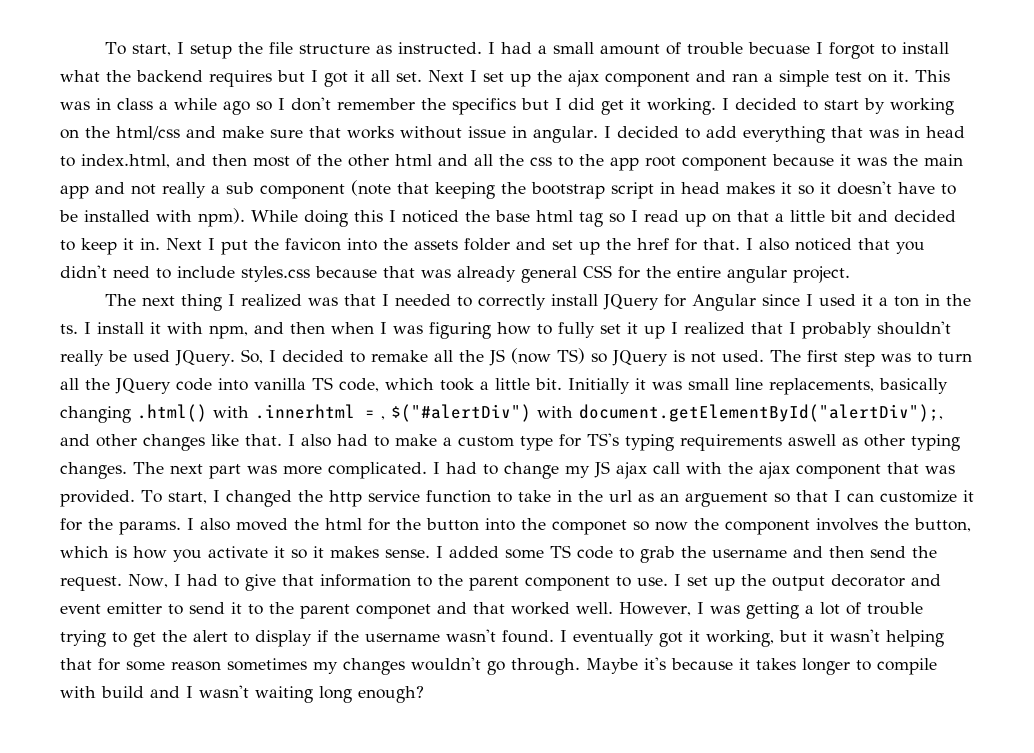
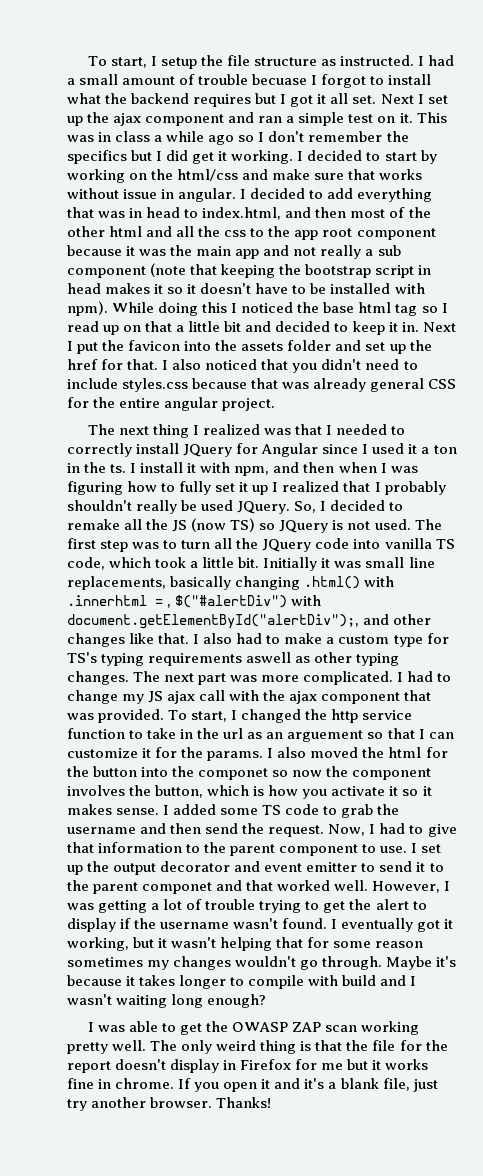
(424, 694) none -> [87,1021,420,1035] [67,1040,448,1054] [67,1059,429,1073] [67,1078,438,1092] [67,1097,272,1111] // I was able to get the OWASP ZAP scan working pretty well. The only weird thing is that the file for the report doesn't display in Firefox for me but it works fine in chrome. If you open it and it's a blank file, just try another browser. Thanks!

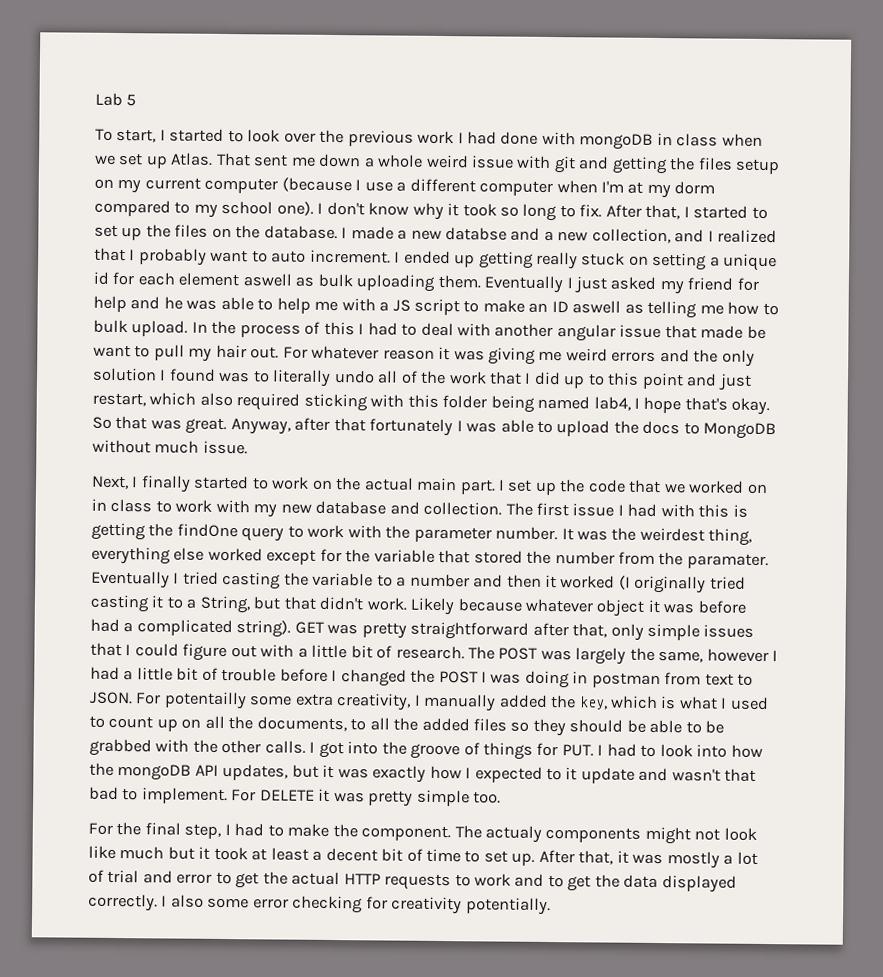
[87,55,455,69] [67,74,432,88] [67,93,448,107] [67,112,447,126] [67,131,409,145] [67,150,437,164] [67,169,423,183] [67,188,433,202] [67,207,431,220] [67,226,436,240] [67,245,401,259] [67,263,432,278] [67,283,425,294] [67,301,448,316] [67,321,456,335] [67,340,432,354] [67,359,418,373] [67,378,457,392] [67,397,276,411] [87,424,406,438] [67,443,457,457] [67,462,418,476] [67,481,269,495] To start, I setup the file structure as instructed. I had a small amount of trouble becuase I forgot to install what the backend requires but I got it all set. Next I set up the ajax component and ran a simple test on it. This was in class a while ago so I don't remember the specifics but I did get it working. I decided to start by working on the html/css and make sure that works without issue in angular. I decided to add everything that was in head to index.html, and then most of the other html and all the css to the app root component because it was the main app and not really a sub component (note that keeping the bootstrap script in head makes it so it doesn't have to be installed with npm). While doing this I noticed the base html tag so I read up on that a little bit and decided to keep it in. Next I put the favicon into the assets folder and set up the href for that. I also noticed that you didn't need to include styles.css because that was already general CSS for the entire angular project. // The next thing I realized was that I needed to correctly install JQuery for Angular since I used it a ton in the ts. I install it with npm, and then when I was figuring how to fully set it up -> [95,92,137,107] [95,128,763,150] [94,152,781,175] [94,177,716,199] [94,199,768,222] [94,224,705,244] Lab 5 // To start, I started to look over the previous work I had done with mongoDB in class when we set up Atlas. That sent me down a whole weird issue with git and getting the files setup on my current computer (because I use a different computer when I'm at my dorm compared to my school one). I don't know why it took so long to fix. After that, I started to set up the files on the database. I made a new databse and a new collection, and
[67,500,404,514] [67,518,442,533] [67,538,455,552] [67,557,435,571] [67,576,395,590] [67,595,322,608] [67,614,432,629] [67,633,449,647] [67,652,400,666] [67,671,452,685] [67,690,432,704] [67,709,413,723] [67,728,454,742] [67,747,448,761] [67,766,432,780] [67,785,432,799] [67,804,400,818] [67,823,457,837] [67,842,442,856] [67,861,444,875] [67,880,451,894] [67,899,427,913] [67,918,454,932] [67,937,424,951] [67,956,457,970] [67,975,417,989] [67,994,267,1008] [87,1021,420,1035] [67,1040,448,1054] [67,1059,429,1073] [67,1078,438,1092] [67,1097,272,1111] shouldn't really be used JQuery. So, I decided to remake all the JS (now TS) so JQuery is not used. The first step was to turn all the JQuery code into vanilla TS code, which took a little bit. Initially it was small line replacements, basically changing .html() with .innerhtml = , $("#alertDiv") with document.getElementById("alertDiv");, and other changes like that. I also had to make a custom type for TS's typing requirements aswell as other typing changes. The next part was more complicated. I had to change my JS ajax call with the ajax component that was provided. To start, I changed the http service function to take in the url as an arguement so that I can customize it for the params. I also moved the html for the button into the componet so now the component involves the button, which is how you activate it so it makes sense. I added some TS code to grab the username and then send the request. Now, I had to give that information to the parent component to use. I set up the output decorator and event emitter to send it to the parent componet and that worked well. However, I was getting a lot of trouble trying to get the alert to display if the username wasn't found. I eventually got it working, but it wasn't helping that for some reason sometimes my changes wouldn't go through. Maybe it's because it takes longer to compile with build and I wasn't waiting long enough? // I was able to get the OWASP ZAP scan working pretty well. The only weird thing is that the file for the report doesn't display in Firefox for me but it works fine in chrome. If you open it and it's a blank file, just try another browser. Thanks! -> [210,249,778,272] [93,271,759,295] [93,295,779,319] [93,319,766,342] [93,344,755,367] [92,367,752,391] [92,392,771,416] [92,415,777,440] [92,439,248,455] [91,475,768,496] [91,498,748,518] [91,522,753,546] [91,546,769,570] [91,570,746,594] [90,594,746,617] [90,618,755,641] [90,642,779,665] [90,666,754,689] [89,691,769,712] [89,715,725,737] [89,738,763,760] [89,762,757,784] [89,786,502,807] [88,822,757,845] [88,845,758,869] [88,869,737,893] [88,893,551,916] want to auto increment. I ended up getting really stuck on setting a unique id for each element aswell as bulk uploading them. Eventually I just asked my friend for help and he was able to help me with a JS script to make an ID aswell as telling me how to bulk upload. In the process of this I had to deal with another angular issue that made be want to pull my hair out. For whatever reason it was giving me weird errors and the only solution I found was to literally undo all of the work that I did up to this point and just restart, which also required sticking with this folder being named lab4, I hope that's okay. So that was great. Anyway, after that fortunately I was able to upload the docs to MongoDB without much issue. // Next, I finally started to work on the actual main part. I set up the code that we worked on in class to work with my new database and collection. The first issue I had with this is getting the findOne query to work with the parameter number. It was the weirdest thing, everything else worked except for the variable that stored the number from the paramater. Eventually I tried casting the variable to a number and then it worked (I originally tried casting it to a String, but that didn't work. Likely because whatever object it was before had a complicated string). GET was pretty straightforward after that, only simple issues that I could figure out with a little bit of research. The POST was largely the same, however I had a little bit of trouble before I changed the POST I was doing in postman from text to JSON. For potentailly some extra creativity, I manually added the key, which is what I used to count up on all the documents, to all the added files so they should be able to be grabbed with the other calls. I got into the groove of things for PUT. I had to look into how the mongoDB API updates, but it was exactly how I expected to it update and wasn't that bad to implement. For DELETE it was pretty simple too. // For the final step, I had to make the component. The actualy components might not look like much but it took at least a decent bit of time to set up. After that, it was mostly a lot of trial and error to get the actual HTTP requests to work and to get the data displayed correctly. I also some error checking for creativity potentially.

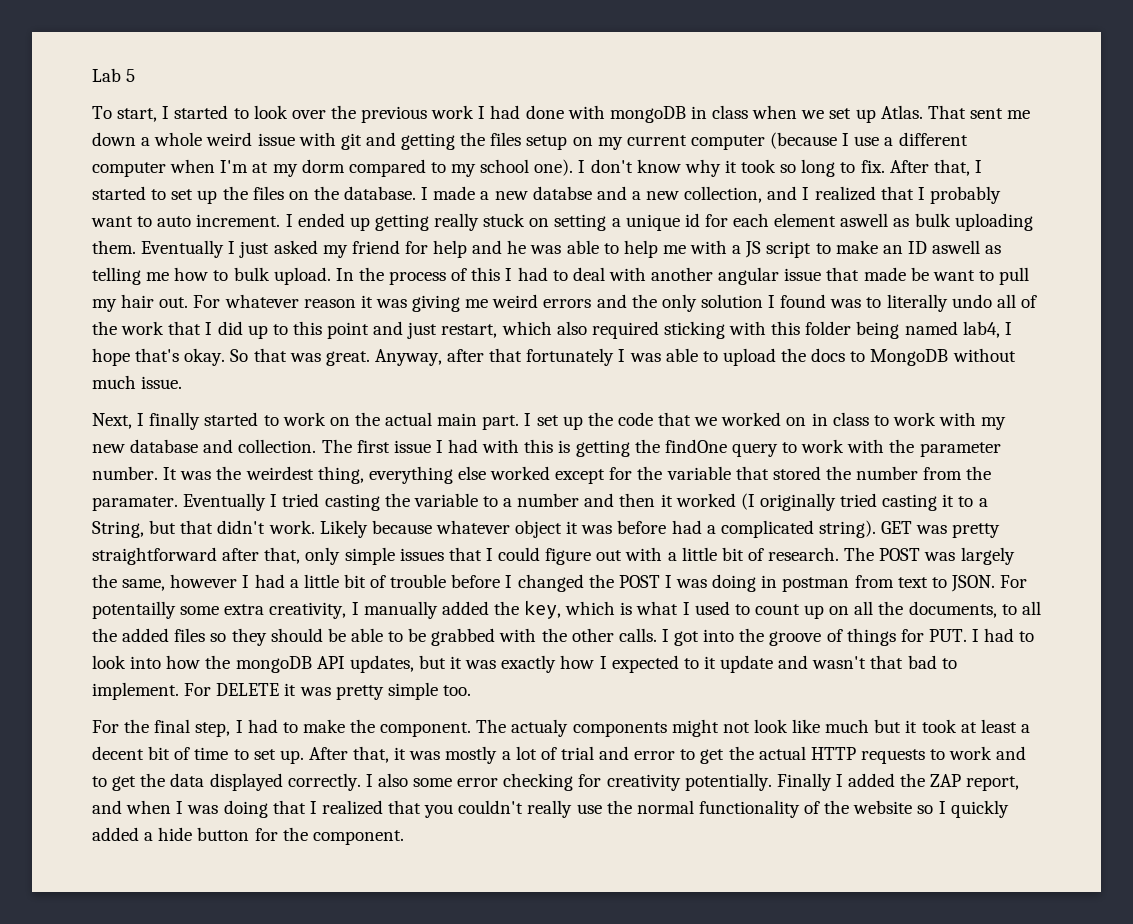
(551, 906) none -> [776,773,1020,791] [92,800,1009,818] [92,827,404,845] Finally I added the ZAP report, and when I was doing that I realized that you couldn't really use the normal functionality of the website so I quickly added a hide button for the component.

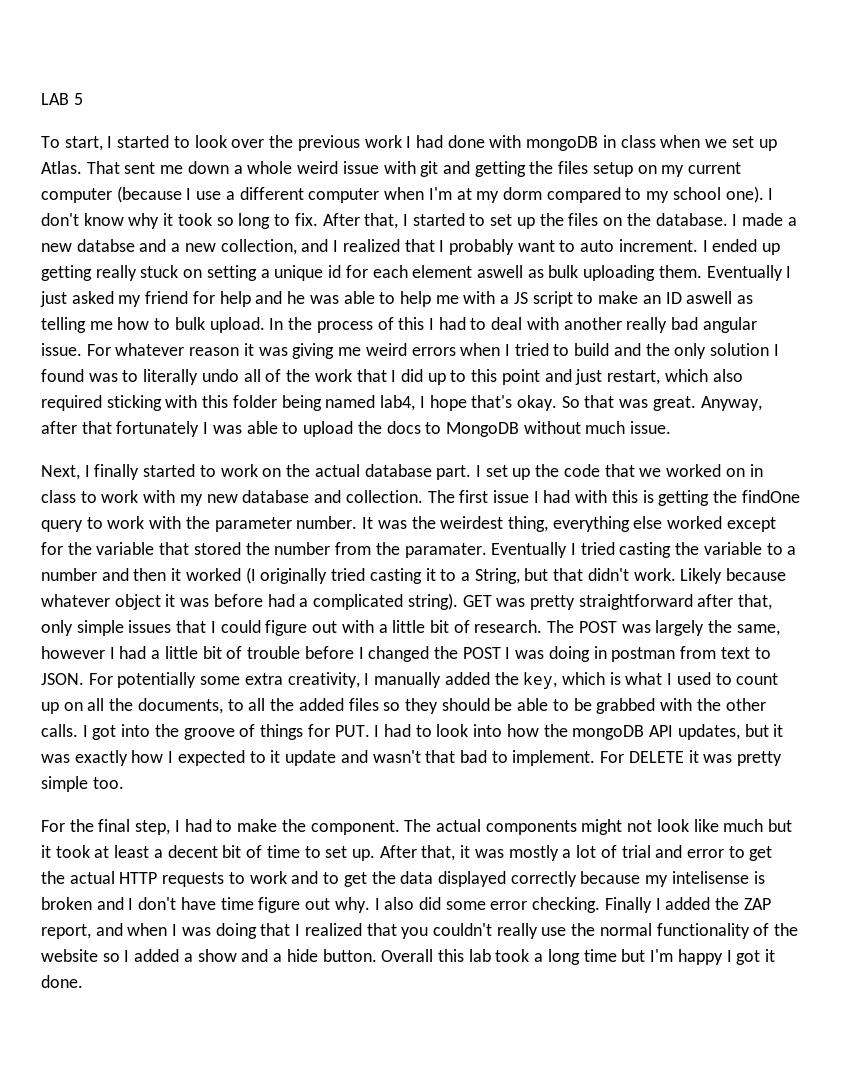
[92,68,121,82] Lab -> [41,93,69,105] LAB
[718,267,1030,285] [92,294,189,312] angular issue that made be want to pull my hair out. -> [626,317,757,333] [41,343,82,356] really bad angular issue.
(592, 303) none -> [460,343,610,356] when I tried to build
[437,413,478,426] main -> [364,464,432,477] database
[92,601,176,619] potentailly -> [117,672,197,688] potentially
[511,719,569,737] actualy -> [435,819,481,832] actual
[287,773,361,791] correctly. -> [510,871,765,887] [41,897,370,913] correctly because my intelisense is broken and I don't have time figure out why.
(408, 780) none -> [418,897,441,910] did
[503,773,772,791] checking for creativity potentially. -> [532,897,601,913] checking.
[950,800,1009,818] quickly -> (130, 956) none
[158,827,404,845] hide button for the component. -> [197,949,775,965] [41,975,83,988] show and a hide button. Overall this lab took a long time but I'm happy I got it done.

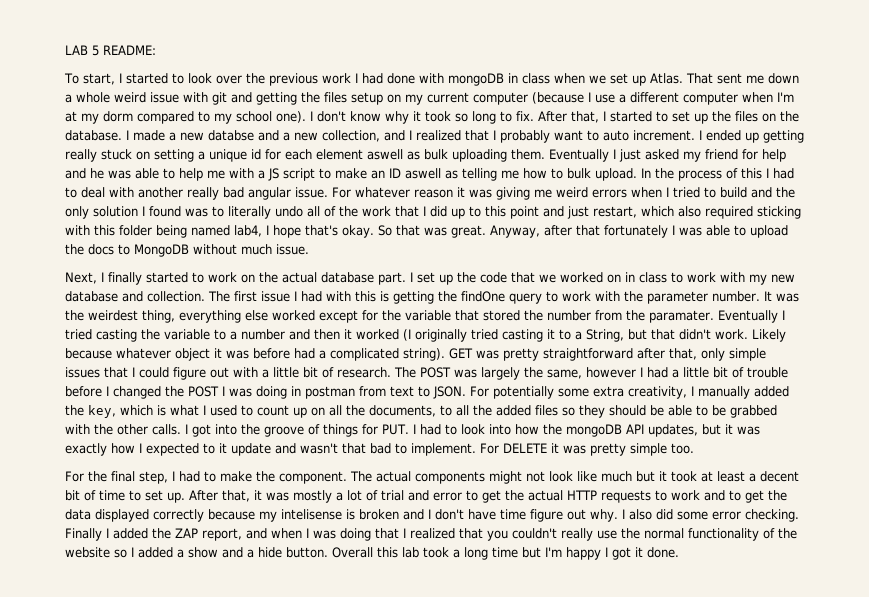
(83, 99) none -> [103,45,156,55] README:

